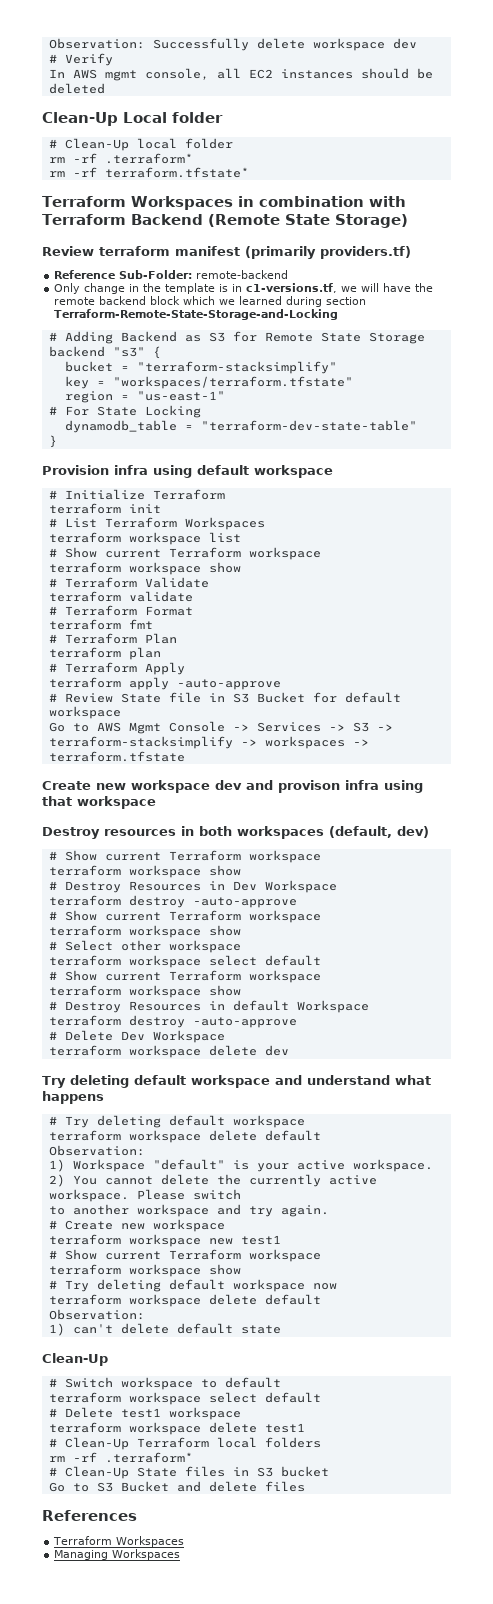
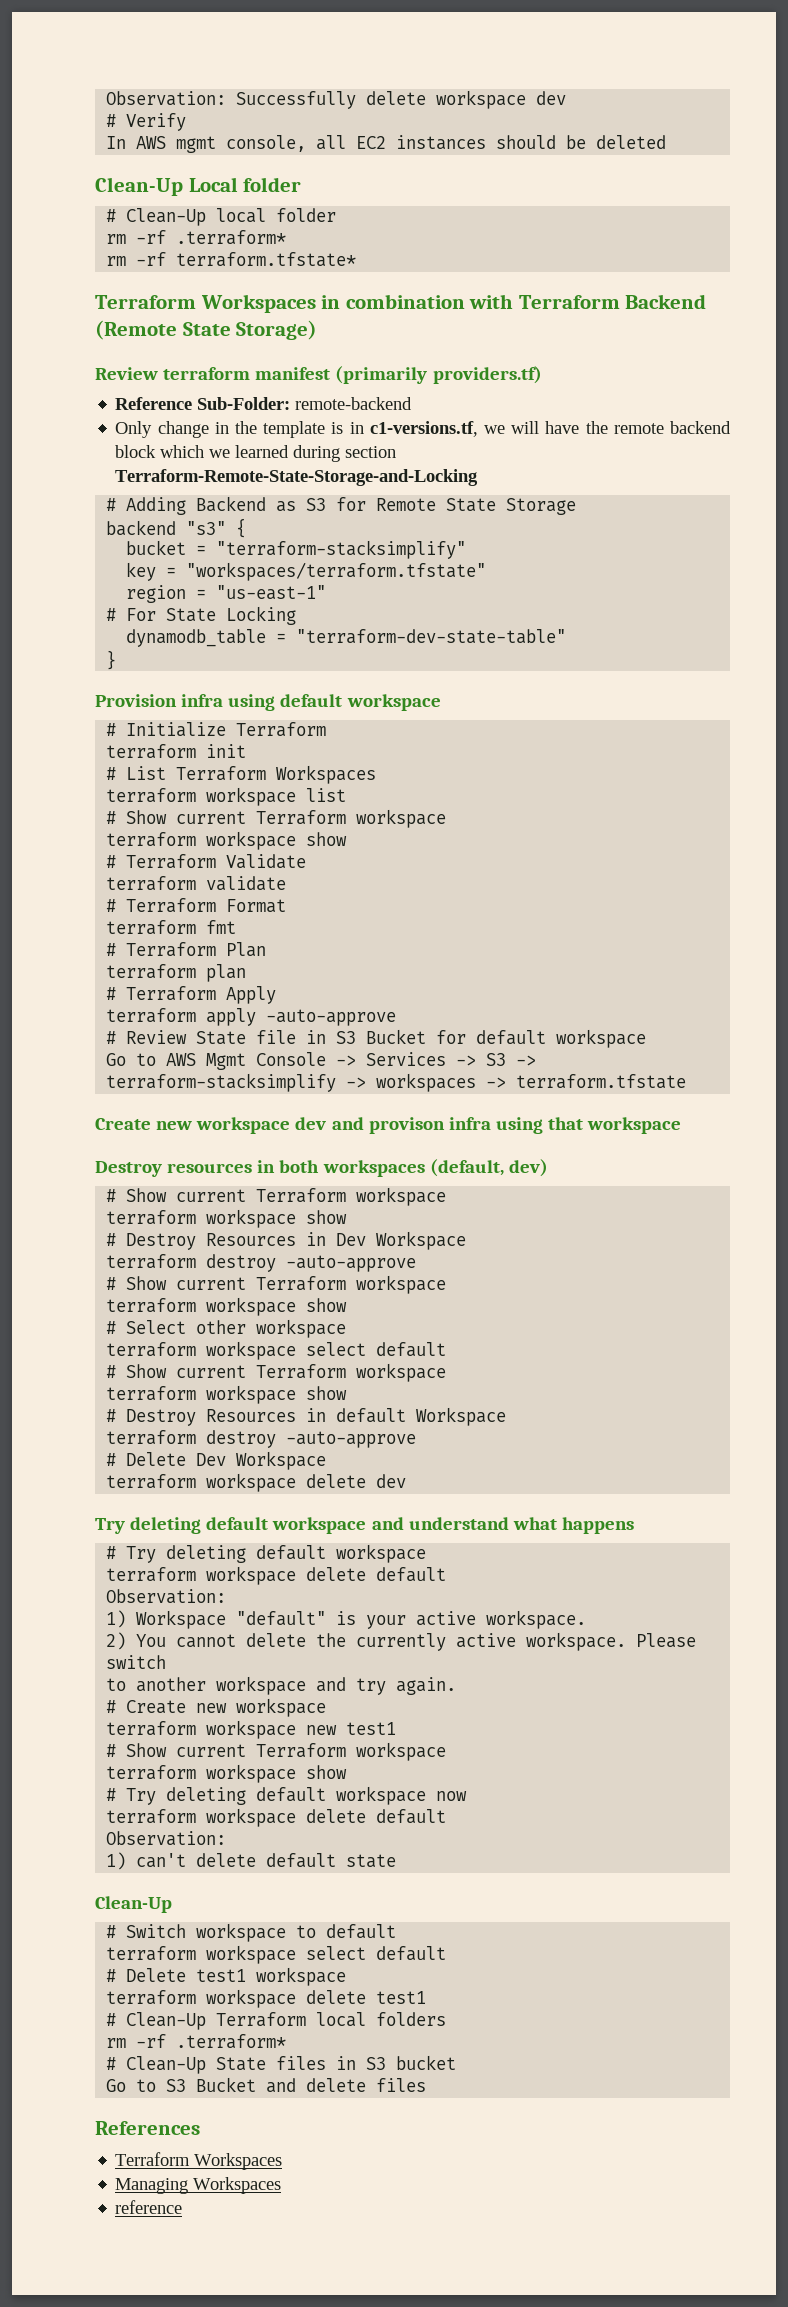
(181, 1554) none -> [115,2200,183,2214] // reference

